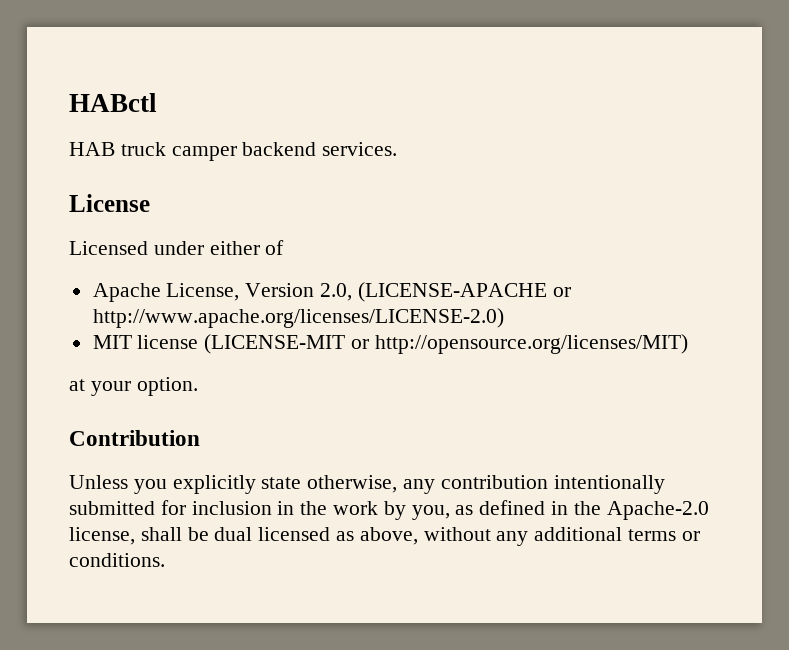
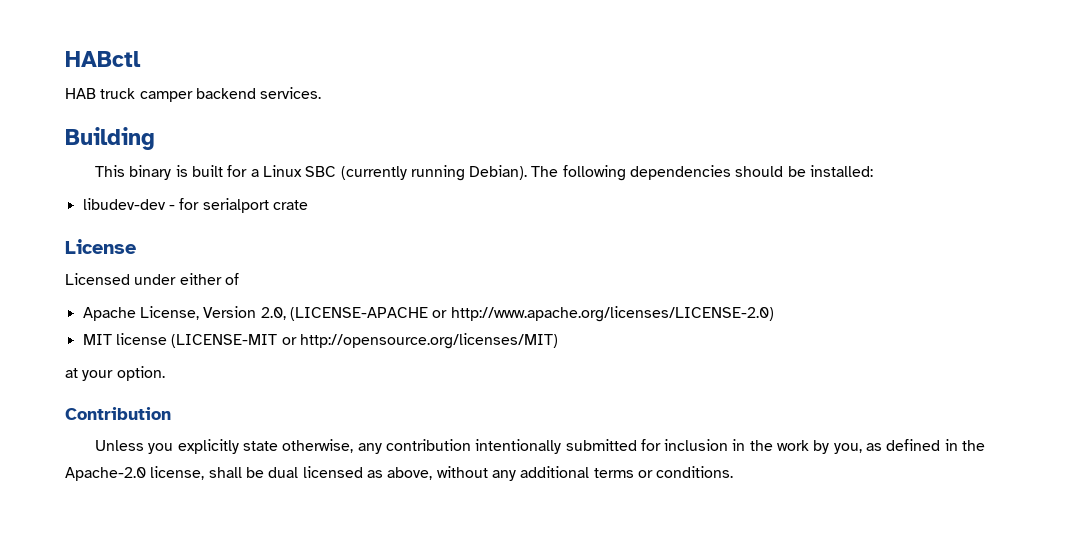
(398, 149) none -> [65,127,155,150] [94,165,874,181] [82,198,308,213] // Building // This binary is built for a Linux SBC (currently running Debian). The following dependencies should be installed: // libudev-dev - for serialport crate

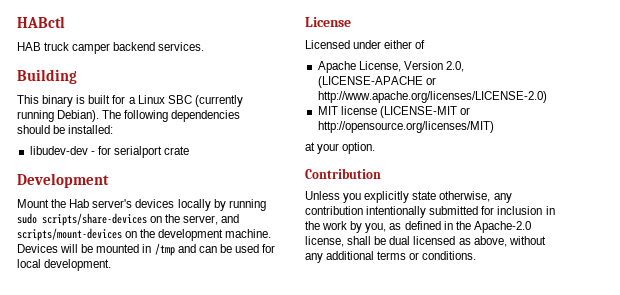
(308, 205) none -> [17,173,109,188] [17,199,266,211] [17,213,240,226] [17,228,272,241] [17,243,276,256] [17,259,112,271] // Development // Mount the Hab server's devices locally by running sudo scripts/share-devices on the server, and scripts/mount-devices on the development machine. Devices will be mounted in /tmp and can be used for local development.

